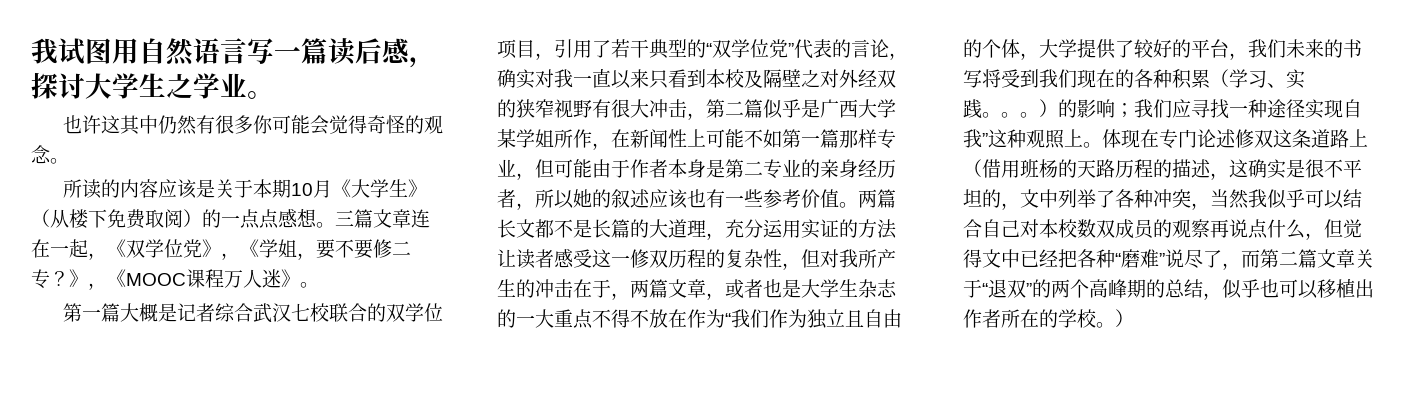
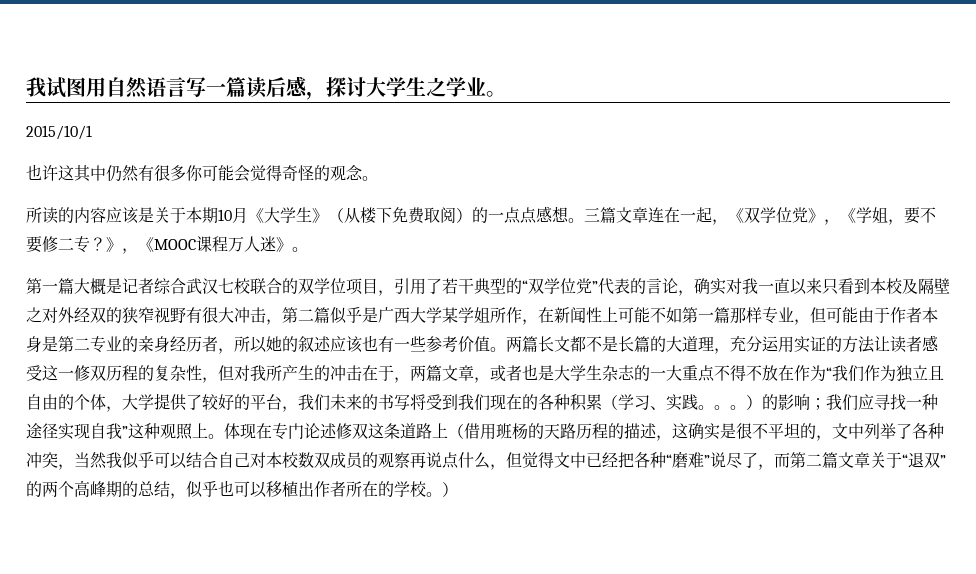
(274, 95) none -> [26,125,92,140] // 2015/10/1

